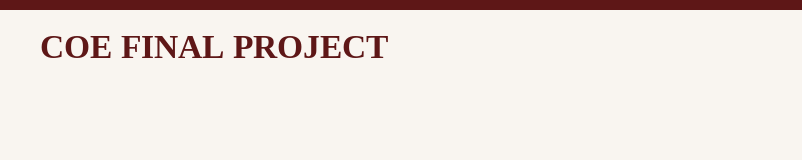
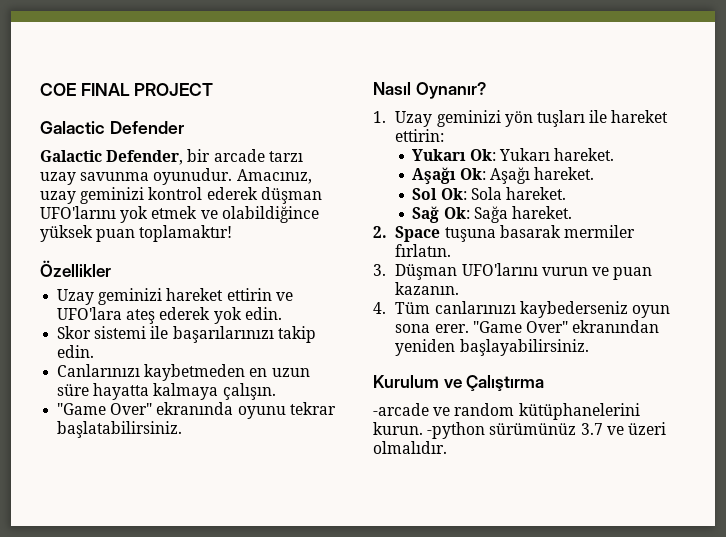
(389, 47) none -> [40,121,184,134] [40,149,303,165] [40,168,312,185] [40,187,322,204] [40,206,319,223] [40,225,233,242] [40,260,111,277] [57,288,293,305] [57,307,282,324] [57,326,316,343] [57,345,95,358] [57,364,310,381] [57,383,276,400] [57,402,336,419] [57,421,183,438] [373,82,486,99] [373,110,669,127] [395,129,445,142] [412,148,615,161] [412,167,595,185] [412,187,567,200] [412,206,573,223] [373,225,635,242] [395,244,452,257] [373,263,653,280] [395,282,460,295] [373,301,670,318] [395,320,660,333] [395,339,589,356] [373,375,545,391] [373,403,640,420] [373,422,666,439] [373,441,447,454] // Galactic Defender // Galactic Defender, bir arcade tarzı uzay savunma oyunudur. Amacınız, uzay geminizi kontrol ederek düşman UFO'larını yok etmek ve olabildiğince yüksek puan toplamaktır! // Özellikler // Uzay geminizi hareket ettirin ve UFO'lara ateş ederek yok edin. // Skor sistemi ile başarılarınızı takip edin. // Canlarınızı kaybetmeden en uzun süre hayatta kalmaya çalışın. // "Game Over" ekranında oyunu tekrar başlatabilirsiniz. // Nasıl Oynanır? // 1. Uzay geminizi yön tuşları ile hareket ettirin: // Yukarı Ok: Yukarı hareket. // Aşağı Ok: Aşağı hareket. // Sol Ok: Sola hareket. // Sağ Ok: Sağa hareket. // 2. Space tuşuna basarak mermiler fırlatın. // 3. Düşman UFO'larını vurun ve puan kazanın. // 4. Tüm canlarınızı kaybederseniz oyun sona erer. "Game Over" ekranından yeniden başlayabilirsiniz. // Kurulum ve Çalıştırma // -arcade ve random kütüphanelerini kurun. -python sürümünüz 3.7 ve üzeri olmalıdır.

